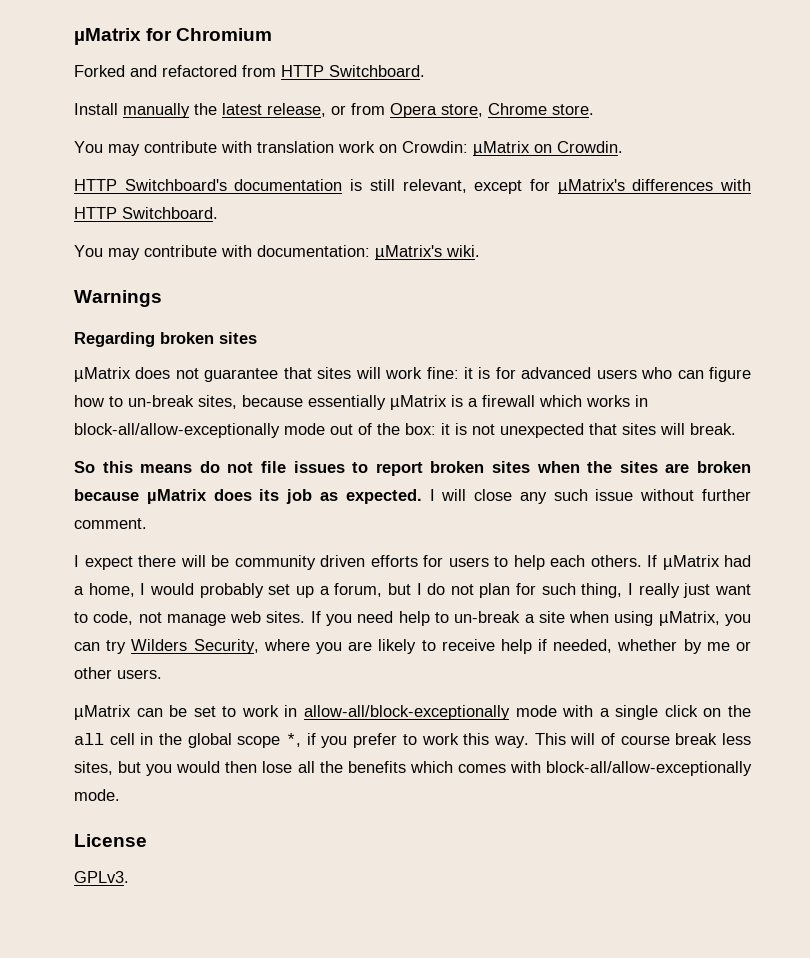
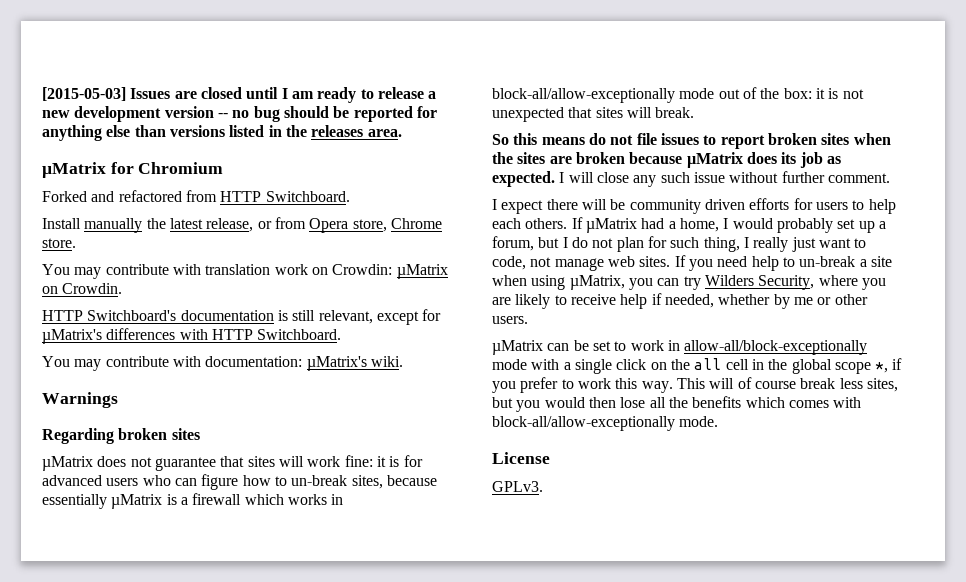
(74, 36) none -> [42,87,437,103] [42,106,437,122] [42,125,402,141] [2015-05-03] Issues are closed until I am ready to release a new development version -- no bug should be reported for anything else than versions listed in the releases area. //

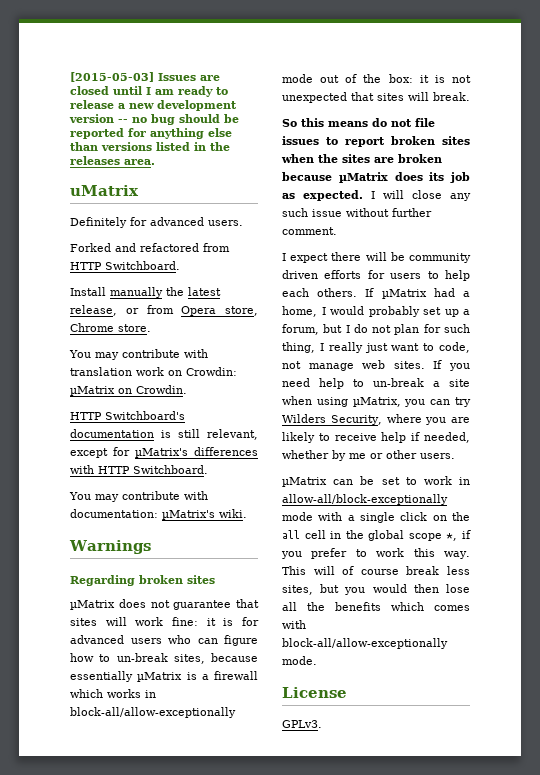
[42,162,224,178] µMatrix for Chromium -> [70,185,139,196] [70,217,243,228] uMatrix // Definitely for advanced users.

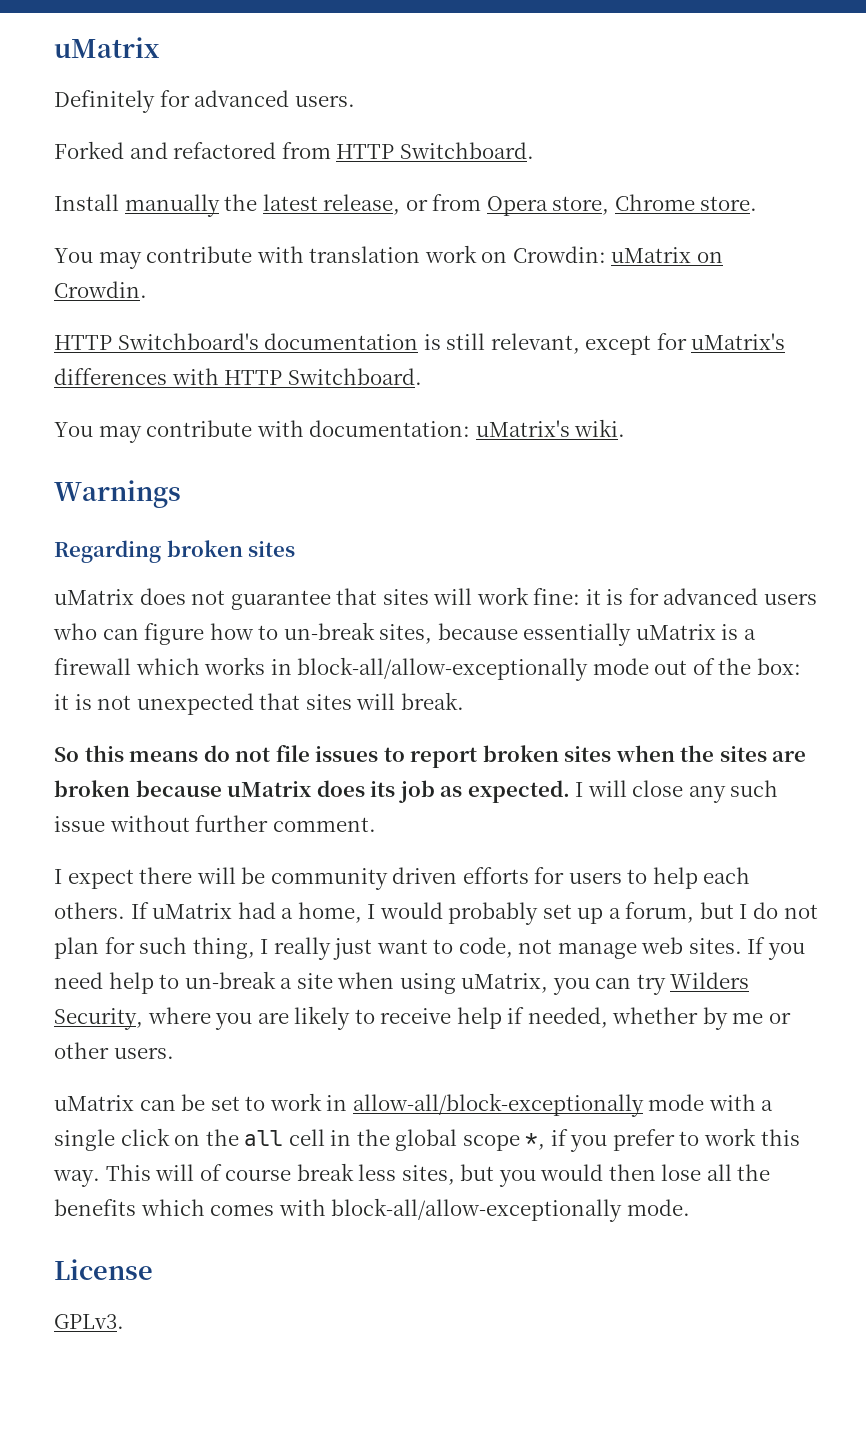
[70,72,220,82] [70,86,228,97] [70,100,237,111] [69,114,239,125] [70,128,232,139] [70,142,230,151] [70,156,155,165] [2015-05-03] Issues are closed until I am ready to release a new development version -- no bug should be reported for anything else than versions listed in the releases area. // -> (54, 47) none
[70,386,115,396] µMatrix -> [611,247,692,263] uMatrix
[135,448,188,458] µMatrix's -> [691,333,786,350] uMatrix's
[162,510,215,520] µMatrix's -> [475,420,570,437] uMatrix's
[70,600,115,610] µMatrix -> [54,589,134,605] uMatrix
[137,672,183,682] µMatrix -> [635,624,716,640] uMatrix
[338,172,388,183] µMatrix -> [227,781,313,797] uMatrix
[381,289,427,299] µMatrix -> [152,903,233,919] uMatrix
[352,397,401,407] µMatrix, -> [461,973,549,993] uMatrix,
[282,477,327,487] µMatrix -> [54,1095,134,1111] uMatrix

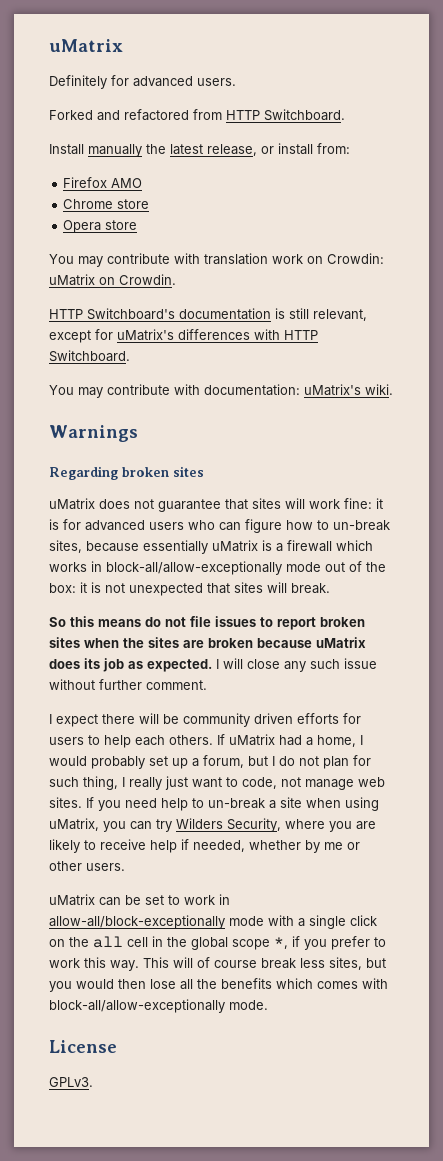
[432,194,758,216] from Opera store, Chrome store. -> [278,143,350,155] [63,177,143,188] [63,199,150,209] [63,220,138,233] install from: // Firefox AMO // Chrome store // Opera store

